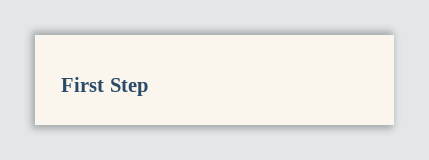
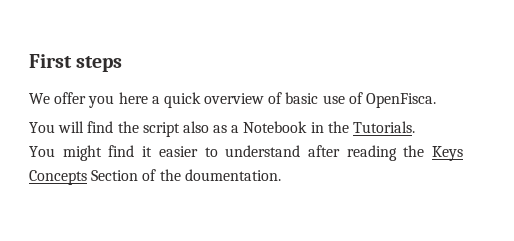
[109,78,148,96] Step -> [76,56,123,72] [29,92,437,108] [29,121,416,137] [29,145,463,161] [29,169,281,185] steps // We offer you here a quick overview of basic use of OpenFisca. // You will find the script also as a Notebook in the Tutorials. // You might find it easier to understand after reading the Keys Concepts Section of the doumentation.

